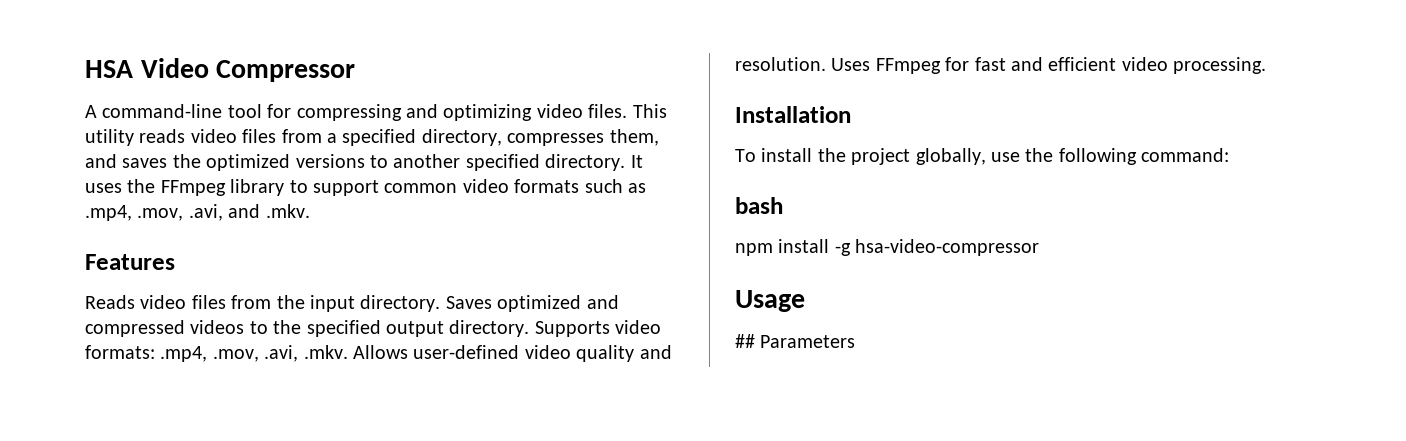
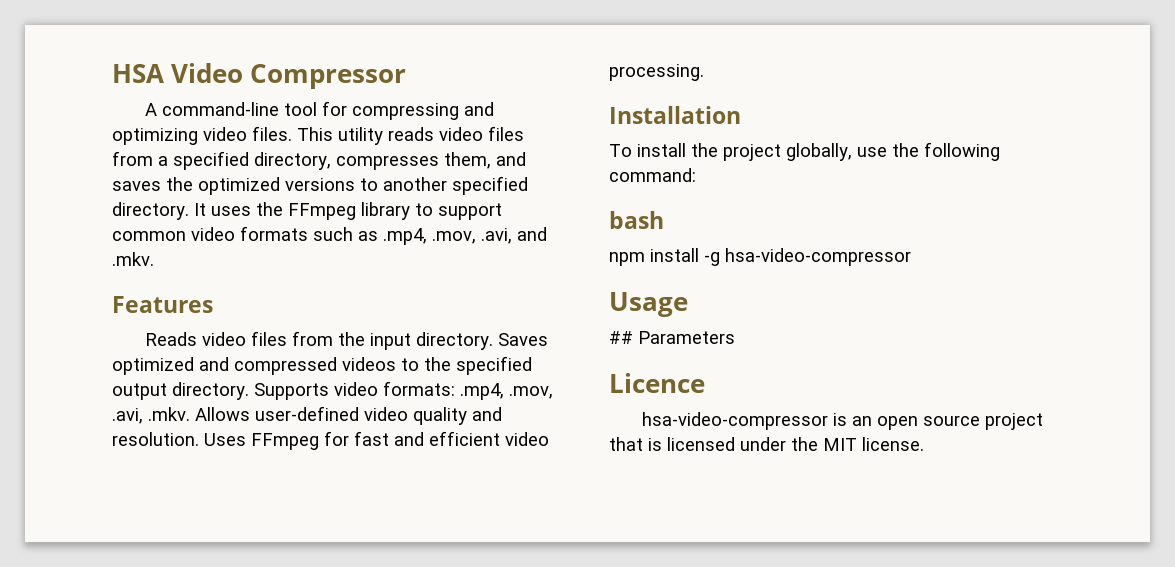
(856, 341) none -> [609,373,705,393] [642,412,1044,430] [609,437,924,451] // Licence // hsa-video-compressor is an open source project that is licensed under the MIT license.

